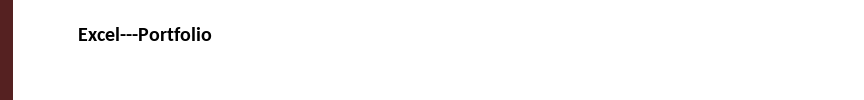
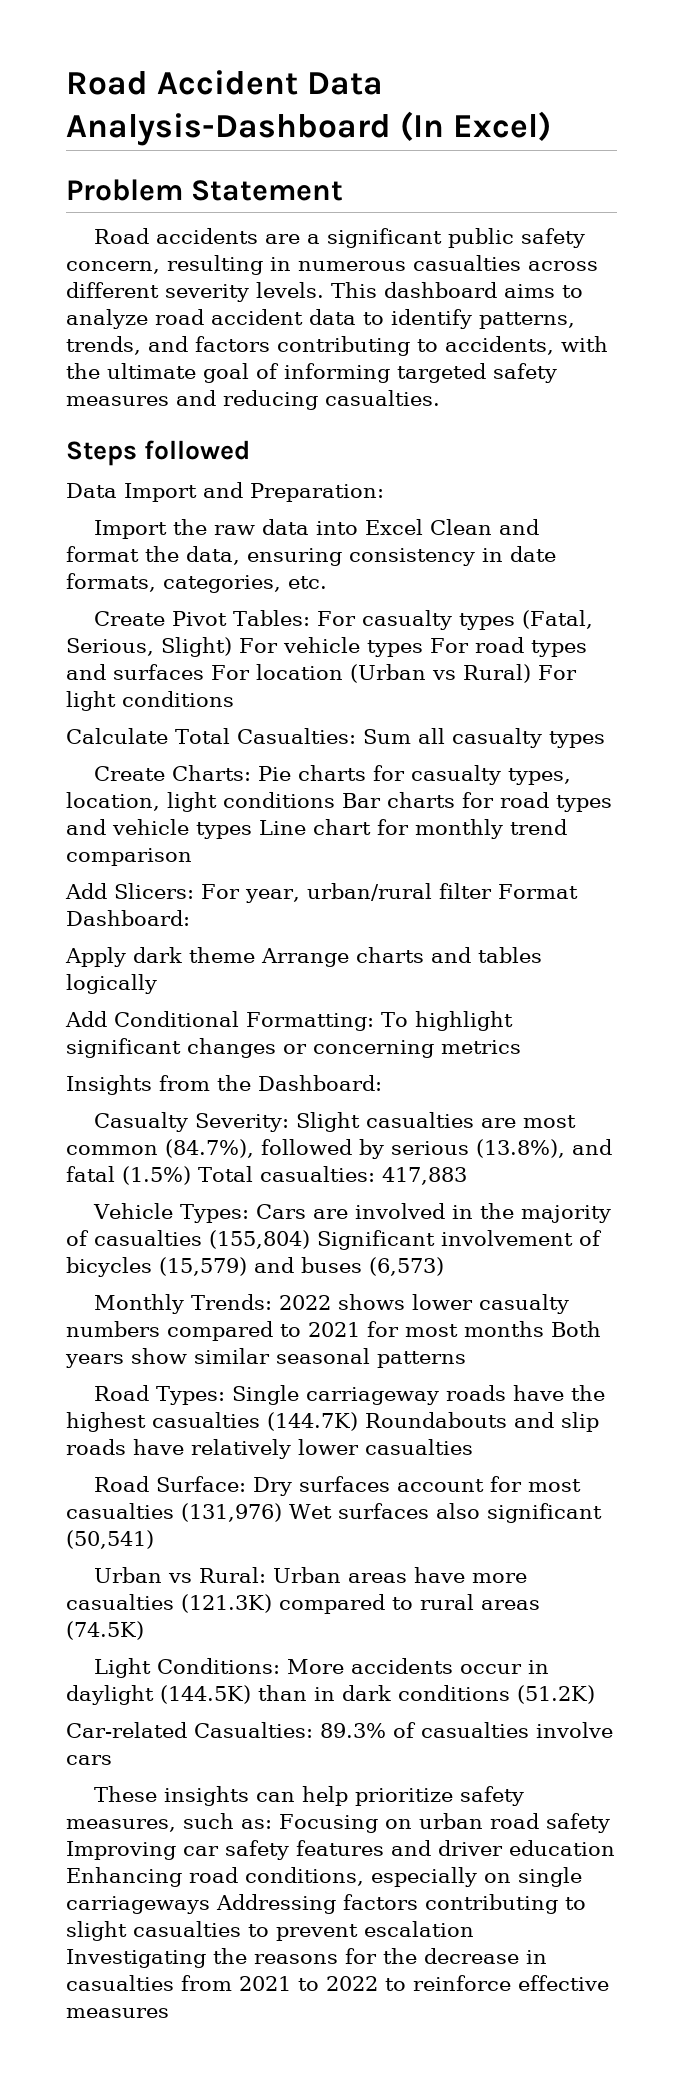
[78,27,212,41] Excel---Portfolio -> [66,70,384,95] [66,111,552,146] [66,179,344,201] [94,228,586,248] [66,255,598,275] [66,282,583,302] [66,309,575,329] [66,336,608,356] [66,363,557,383] [66,390,440,410] [66,440,251,466] [66,482,384,502] [94,519,540,539] [66,546,556,566] [66,573,327,593] [94,610,594,630] [66,637,587,657] [66,664,577,683] [66,691,234,711] [66,728,605,748] [94,765,572,785] [66,792,612,812] [66,819,567,839] [66,848,192,866] [65,883,578,903] [66,910,190,926] [65,947,542,967] [66,974,157,994] [65,1011,513,1031] [66,1038,521,1058] [66,1075,382,1095] [94,1112,577,1132] [66,1139,612,1159] [66,1166,467,1185] [93,1203,612,1223] [66,1230,602,1250] [66,1257,444,1277] [94,1294,570,1314] [66,1321,601,1341] [65,1348,466,1368] [94,1385,606,1405] [66,1412,599,1432] [66,1439,473,1459] [94,1476,582,1496] [66,1503,602,1523] [66,1530,154,1549] [94,1567,528,1583] [66,1594,540,1614] [66,1621,144,1640] [94,1658,550,1678] [66,1685,595,1705] [66,1722,613,1738] [66,1755,112,1765] [94,1786,525,1806] [66,1813,610,1833] [66,1840,615,1860] [66,1867,582,1887] [66,1894,586,1914] [66,1921,474,1941] [66,1948,547,1968] [66,1975,609,1991] [66,2008,169,2018] Road Accident Data Analysis-Dashboard (In Excel) // Problem Statement // Road accidents are a significant public safety concern, resulting in numerous casualties across different severity levels. This dashboard aims to analyze road accident data to identify patterns, trends, and factors contributing to accidents, with the ultimate goal of informing targeted safety measures and reducing casualties. // Steps followed // Data Import and Preparation: // Import the raw data into Excel Clean and format the data, ensuring consistency in date formats, categories, etc. // Create Pivot Tables: For casualty types (Fatal, Serious, Slight) For vehicle types For road types and surfaces For location (Urban vs Rural) For light conditions // Calculate Total Casualties: Sum all casualty types // Create Charts: Pie charts for casualty types, location, light conditions Bar charts for road types and vehicle types Line chart for monthly trend comparison // Add Slicers: For year, urban/rural filter Format Dashboard: // Apply dark theme Arrange charts and tables logically // Add Conditional Formatting: To highlight significant changes or concerning metrics // Insights from the Dashboard: // Casualty Severity: Slight casualties are most common (84.7%), followed by serious (13.8%), and fatal (1.5%) Total casualties: 417,883 // Vehicle Types: Cars are involved in the majority of casualties (155,804) Significant involvement of bicycles (15,579) and buses (6,573) // Monthly Trends: 2022 shows lower casualty numbers compared to 2021 for most months Both years show similar seasonal patterns // Road Types: Single carriageway roads have the highest casualties (144.7K) Roundabouts and slip roads have relatively lower casualties // Road Surface: Dry surfaces account for most casualties (131,976) Wet surfaces also significant (50,541) // Urban vs Rural: Urban areas have more casualties (121.3K) compared to rural areas (74.5K) // Light Conditions: More accidents occur in daylight (144.5K) than in dark conditions (51.2K) // Car-related Casualties: 89.3% of casualties involve cars // These insights can help prioritize safety measures, such as: Focusing on urban road safety Improving car safety features and driver education Enhancing road conditions, especially on single carriageways Addressing factors contributing to slight casualties to prevent escalation Investigating the reasons for the decrease in casualties from 2021 to 2022 to reinforce effective measures

